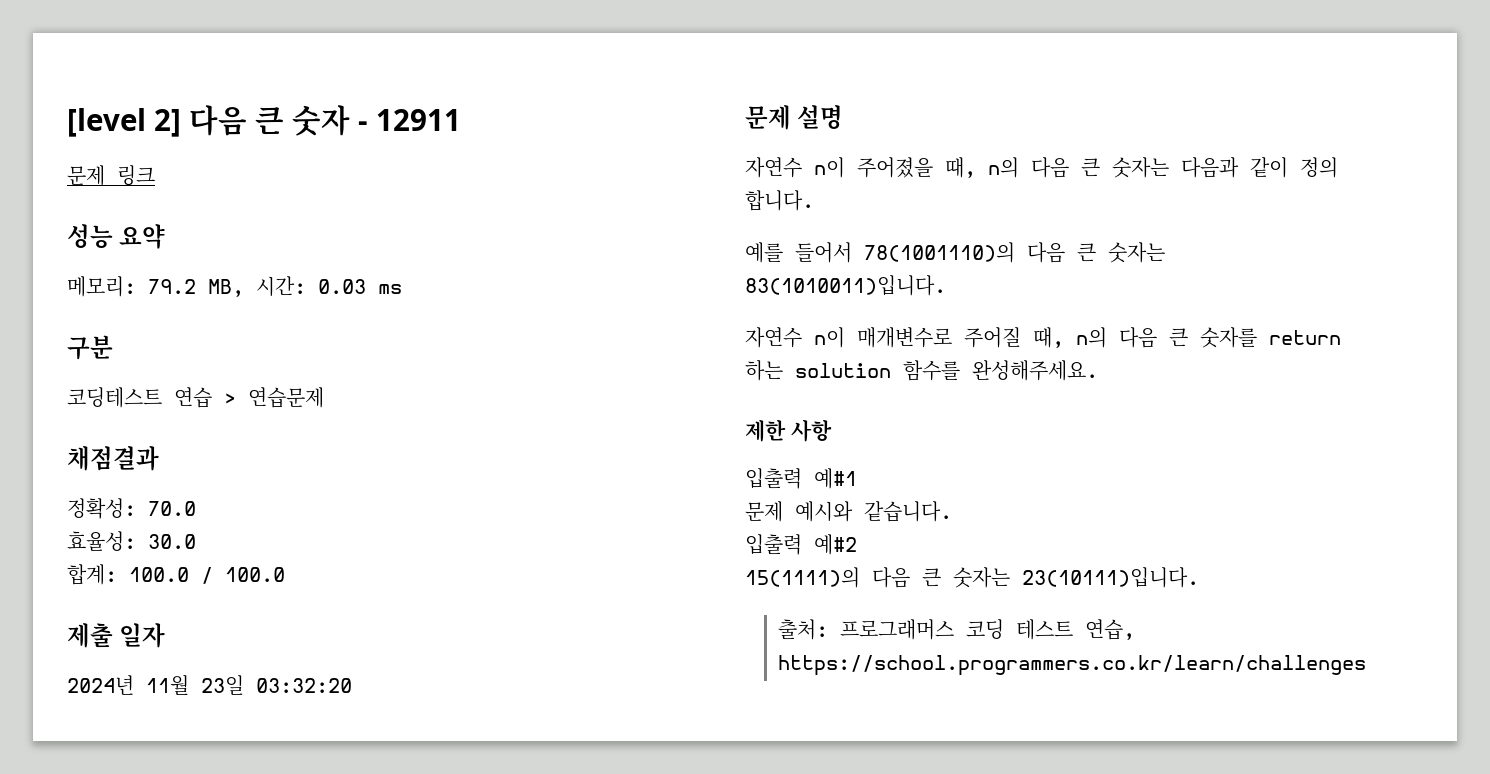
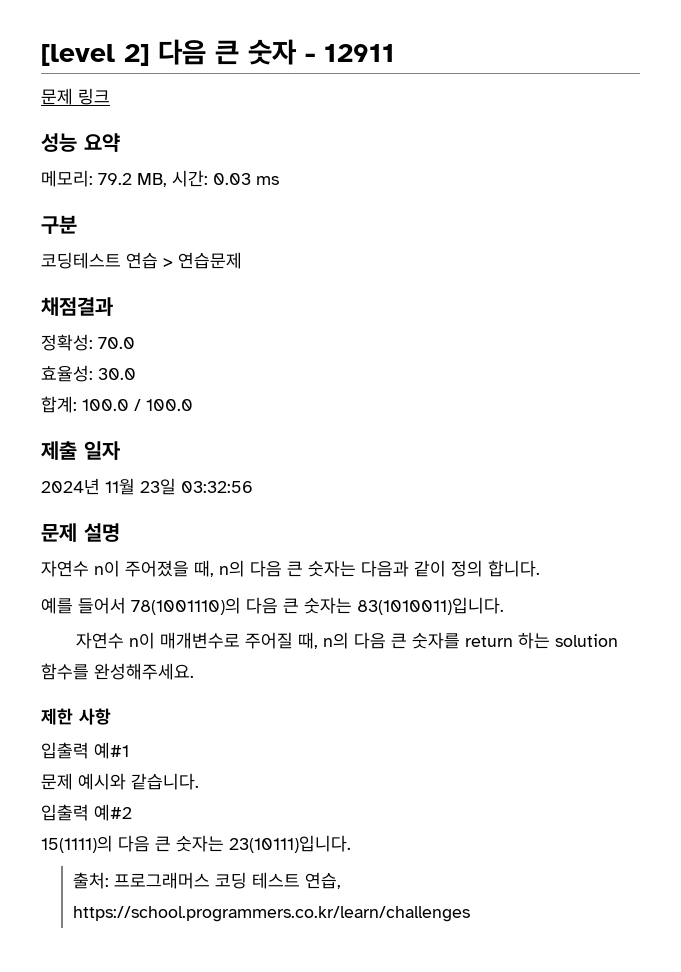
[256,678,352,693] 03:32:20 -> [181,481,253,493] 03:32:56

